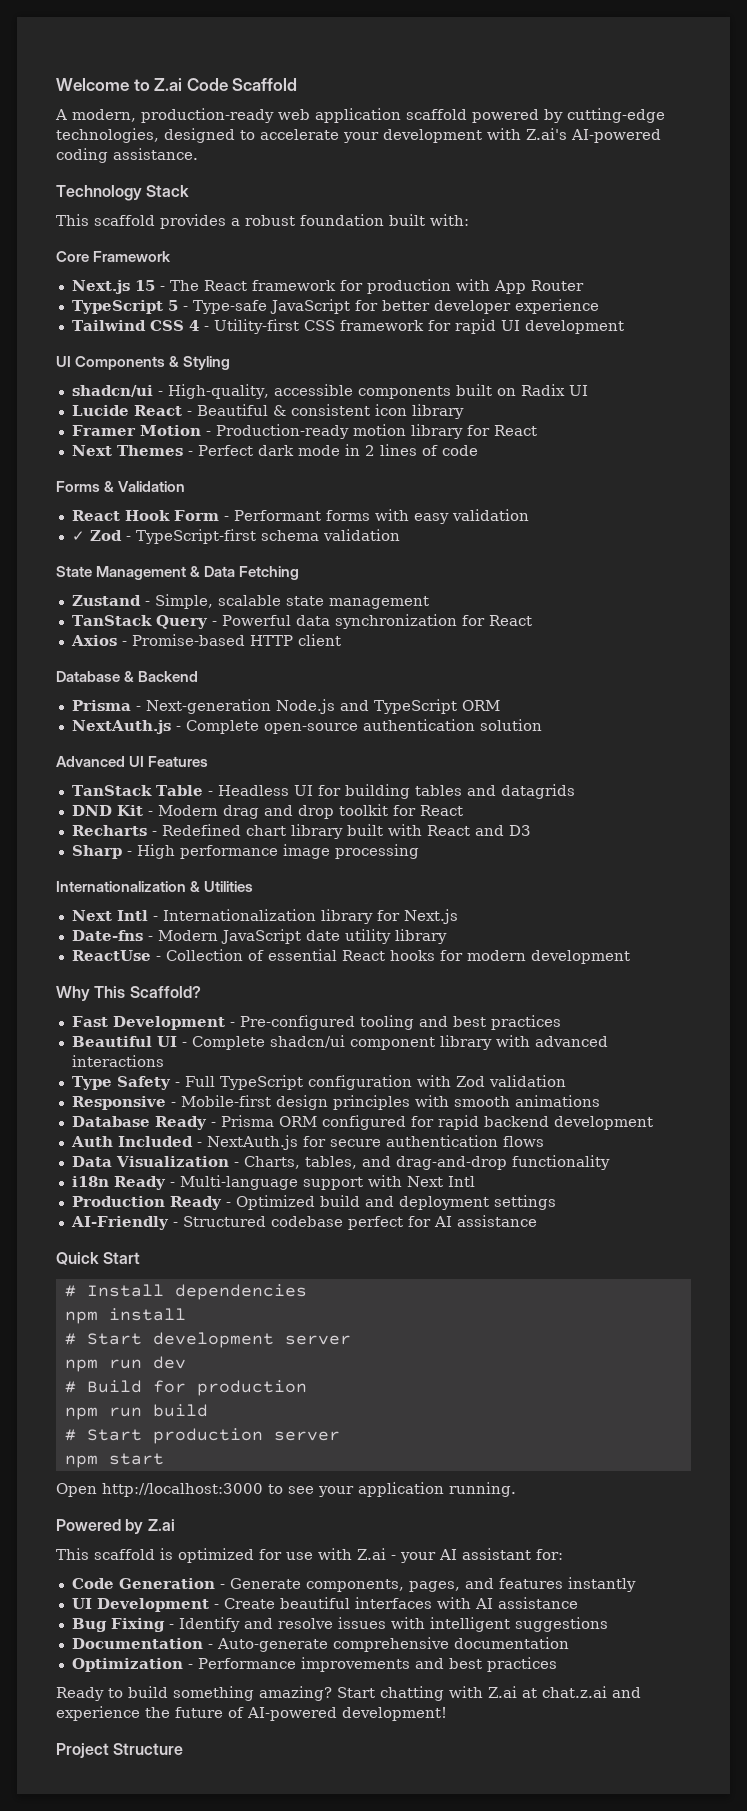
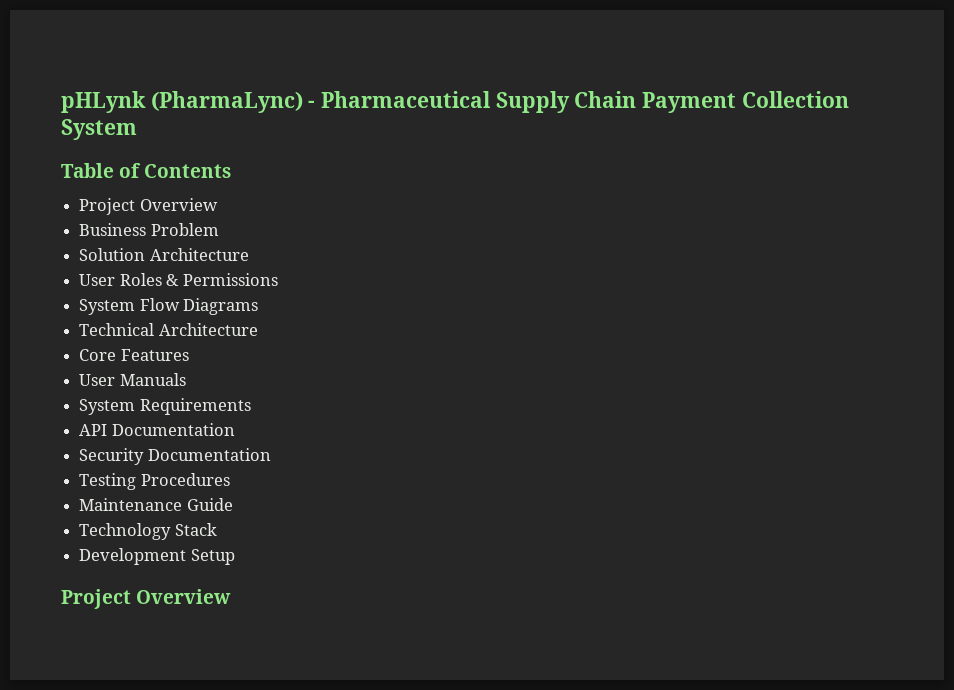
[56,78,298,91] [55,108,665,123] [56,128,661,143] [56,148,198,163] [56,185,190,201] [56,214,469,229] [56,251,172,262] [71,279,584,294] [71,299,599,314] [71,319,624,334] [56,356,231,370] [71,384,588,399] [71,404,464,419] [71,424,537,439] [71,444,478,456] [56,481,186,492] [71,509,529,524] [71,529,400,544] [56,566,300,580] [71,594,429,609] [71,614,532,629] [70,634,341,646] [56,671,199,682] [71,699,500,714] [71,719,542,734] [56,756,209,767] [71,784,575,799] [71,804,463,819] [71,824,531,839] [71,844,419,859] [56,881,254,892] [71,909,458,924] [71,929,447,944] [71,949,630,964] [56,986,201,1001] [71,1015,561,1030] [71,1035,608,1050] [71,1055,164,1067] [71,1075,566,1090] [71,1095,600,1110] [71,1115,653,1130] [70,1135,544,1150] [71,1155,610,1170] [71,1175,475,1190] [71,1195,556,1210] [70,1215,537,1230] [56,1252,141,1265] [64,1284,307,1300] [64,1308,186,1324] [64,1332,351,1348] [64,1356,186,1372] [64,1380,307,1396] [64,1404,208,1420] [64,1428,340,1444] [64,1453,164,1468] [56,1482,516,1497] [56,1519,175,1534] [56,1548,563,1563] [71,1577,636,1592] [71,1597,578,1612] [71,1617,608,1632] [71,1637,569,1652] [71,1657,557,1672] [56,1686,641,1701] [56,1706,447,1721] [56,1743,184,1758] Welcome to Z.ai Code Scaffold // A modern, production-ready web application scaffold powered by cutting-edge technologies, designed to accelerate your development with Z.ai's AI-powered coding assistance. // Technology Stack // This scaffold provides a robust foundation built with: // Core Framework // Next.js 15 - The React framework for production with App Router // TypeScript 5 - Type-safe JavaScript for better developer experience // Tailwind CSS 4 - Utility-first CSS framework for rapid UI development // UI Components & Styling // shadcn/ui - High-quality, accessible components built on Radix UI // Lucide React - Beautiful & consistent icon library // Framer Motion - Production-ready motion library for React // Next Themes - Perfect dark mode in 2 lines of code // Forms & Validation // React Hook Form - Performant forms with easy validation // ✓ Zod - TypeScript-first schema validation // State Management & Data Fetching // Zustand - Simple, scalable state management // TanStack Query - Powerful data synchronization for React // Axios - Promise-based HTTP client // Database & Backend // Prisma - Next-generation Node.js and TypeScript ORM // NextAuth.js - Complete open-source authentication solution // Advanced UI Features // TanStack Table - Headless UI for building tables and datagrids // DND Kit - Modern drag and drop toolkit for React // Recharts - Redefined chart library built with React and D3 // Sharp - High performance image processing // Internationalization & Utilities // Next Intl - Internationalization library for Next.js // Date-fns - Modern JavaScript date utility library // ReactUse - Collection of essential React hooks for modern development // Why This Scaffold? // Fast Development - Pre-configured tooling and best practices // Beautiful UI - Complete shadcn/ui component library with advanced interactions // Type Safety - Full TypeScript configuration with Zod validation // Responsive - Mobile-first design principles with smooth animations // Database Ready - Prisma ORM configured for rapid backend development // Auth Included - NextAuth.js for secure authentication flows // Data Visualization - Charts, tables, and drag-and-drop functionality // i18n Ready - Multi-language support with Next Intl // Production Ready - Optimized build and deployment settings // AI-Friendly - Structured codebase perfect for AI assistance // Quick Start // # Install dependencies // npm install // # Start development server // npm run dev // # Build for production // npm run build // # Start production server // npm start // Open http://localhost:3000 to see your application running. // Powered by Z.ai // This scaffold is optimized for use with Z.ai - your AI assistant for: // Code Generation - Generate components, pages, and features instantly // UI Development - Create beautiful interfaces with AI assistance // Bug Fixing - Identify and resolve issues with intelligent suggestions // Documentation - Auto-generate comprehensive documentation // Optimization - Performance improvements and best practices // Ready to build something amazing? Start chatting with Z.ai at chat.z.ai and experience the future of AI-powered development! // Project Structure -> [61,91,849,113] [61,119,137,140] [61,163,232,178] [79,198,218,215] [79,223,219,236] [79,248,249,261] [79,273,278,286] [79,298,259,315] [79,323,258,336] [79,349,189,361] [79,373,186,386] [79,398,251,415] [79,423,235,436] [79,448,271,465] [79,473,230,490] [79,498,233,511] [79,523,217,540] [79,548,235,565] [61,589,232,609] pHLynk (PharmaLync) - Pharmaceutical Supply Chain Payment Collection System // Table of Contents // Project Overview // Business Problem // Solution Architecture // User Roles & Permissions // System Flow Diagrams // Technical Architecture // Core Features // User Manuals // System Requirements // API Documentation // Security Documentation // Testing Procedures // Maintenance Guide // Technology Stack // Development Setup // Project Overview

